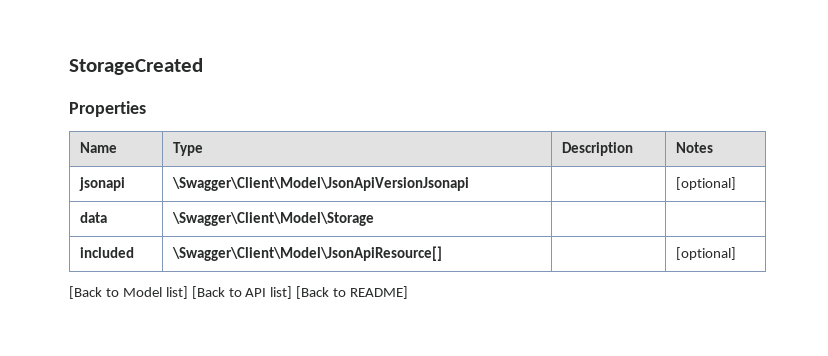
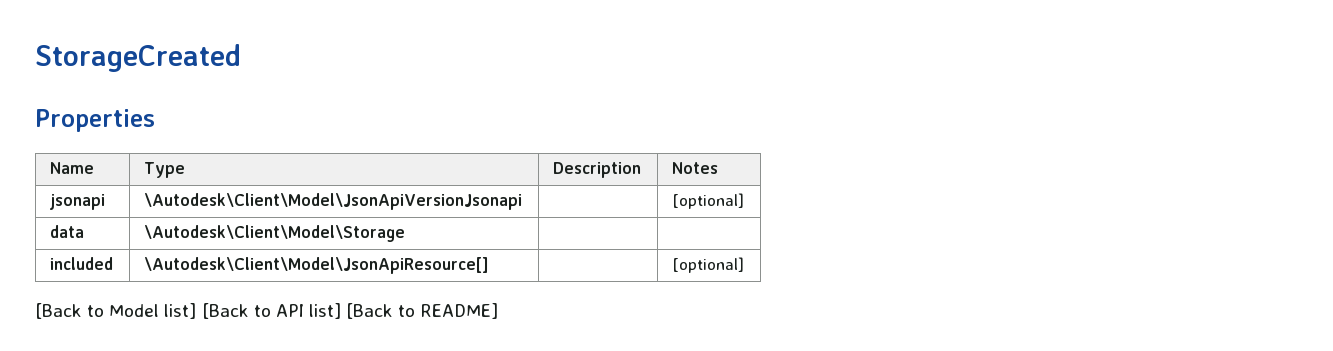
[171,177,469,191] \Swagger\Client\Model\JsonApiVersionJsonapi -> [144,193,523,210] \Autodesk\Client\Model\JsonApiVersionJsonapi
[171,212,374,226] \Swagger\Client\Model\Storage -> [144,225,406,242] \Autodesk\Client\Model\Storage
[171,246,442,261] \Swagger\Client\Model\JsonApiResource[] -> [144,257,490,274] \Autodesk\Client\Model\JsonApiResource[]

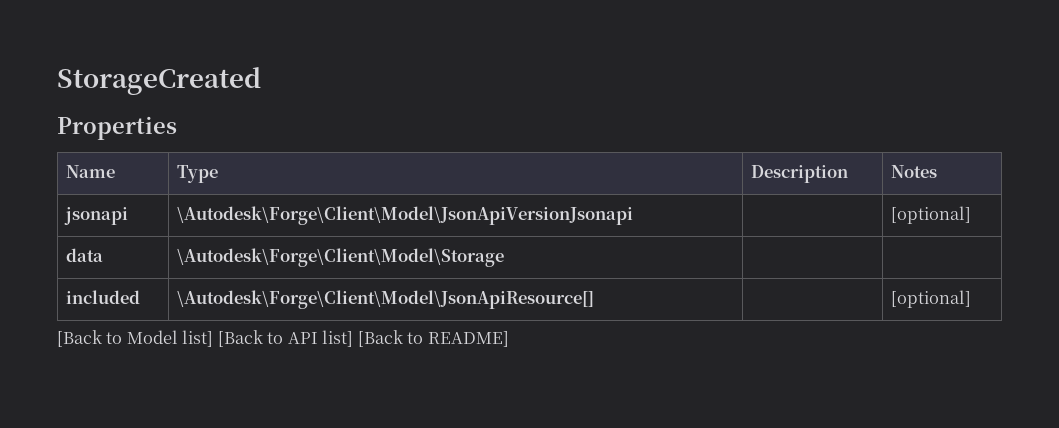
[144,193,523,210] \Autodesk\Client\Model\JsonApiVersionJsonapi -> [176,206,633,225] \Autodesk\Forge\Client\Model\JsonApiVersionJsonapi
[144,225,406,242] \Autodesk\Client\Model\Storage -> [176,248,504,267] \Autodesk\Forge\Client\Model\Storage
[144,257,490,274] \Autodesk\Client\Model\JsonApiResource[] -> [176,290,594,309] \Autodesk\Forge\Client\Model\JsonApiResource[]

